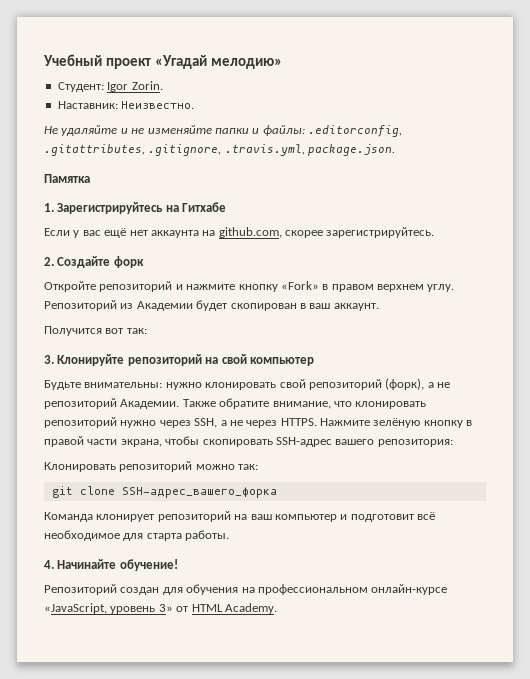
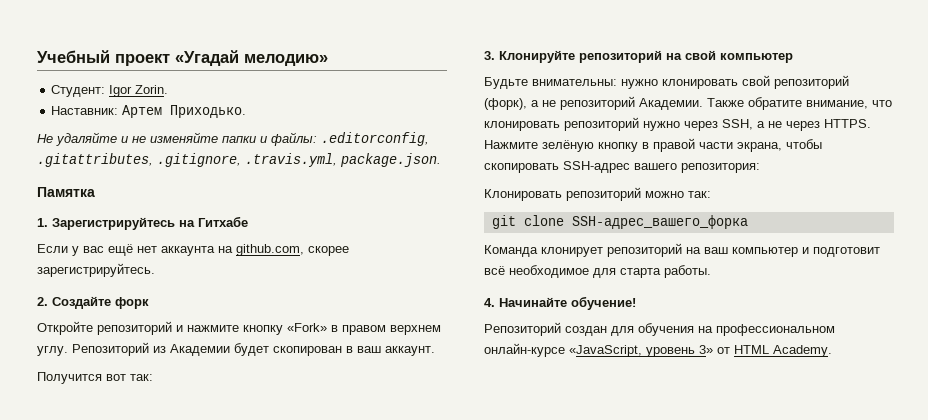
[121,101,195,109] Неизвестно. -> [122,105,247,118] Артем Приходько.

